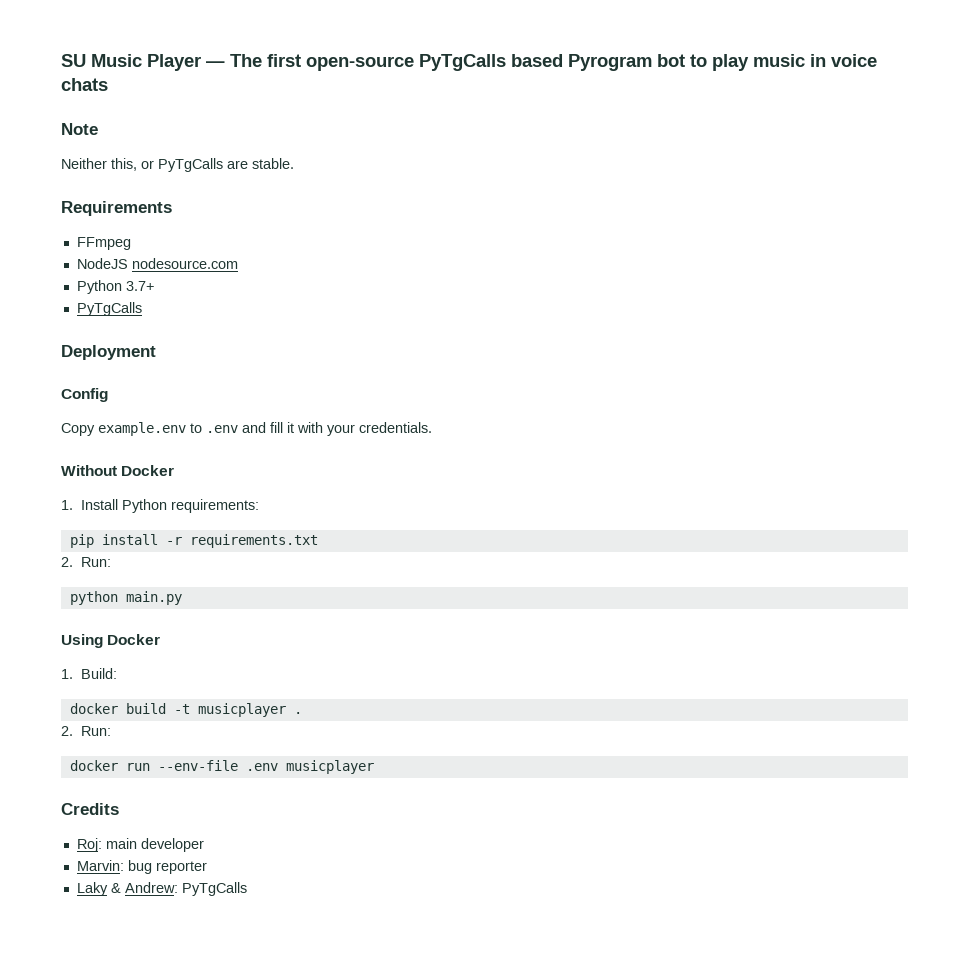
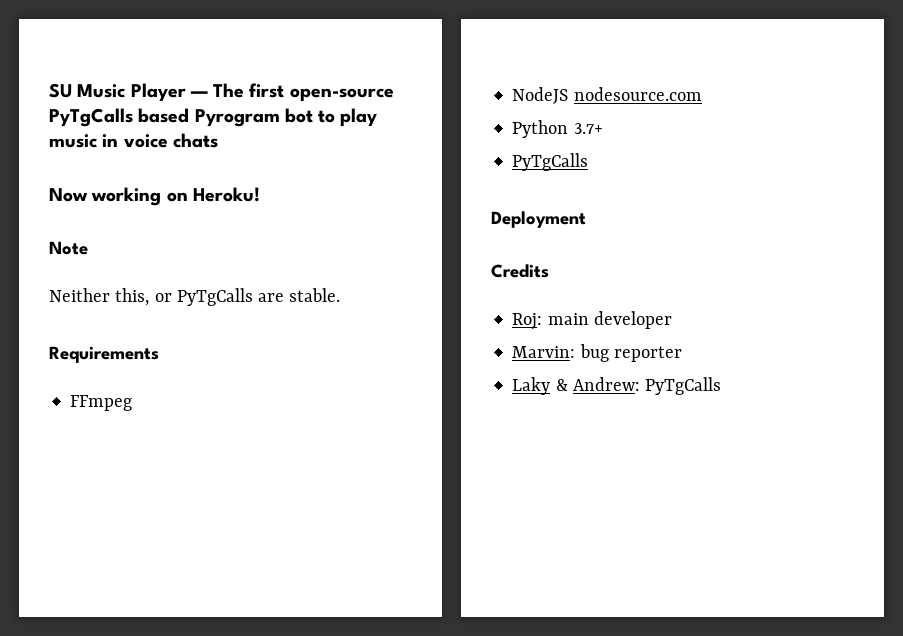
(108, 84) none -> [49,187,260,206] // Now working on Heroku!
[61,388,108,402] [61,422,432,436] [61,465,175,476] [61,499,260,513] [69,534,318,548] [61,557,112,567] [69,591,182,605] [61,634,161,648] [61,668,118,679] [69,703,302,717] [61,726,112,736] [69,760,374,774] // Config // Copy example.env to .env and fill it with your credentials. // Without Docker // 1. Install Python requirements: // pip install -r requirements.txt // 2. Run: // python main.py // Using Docker // 1. Build: // docker build -t musicplayer . // 2. Run: // docker run --env-file .env musicplayer -> (586, 219) none

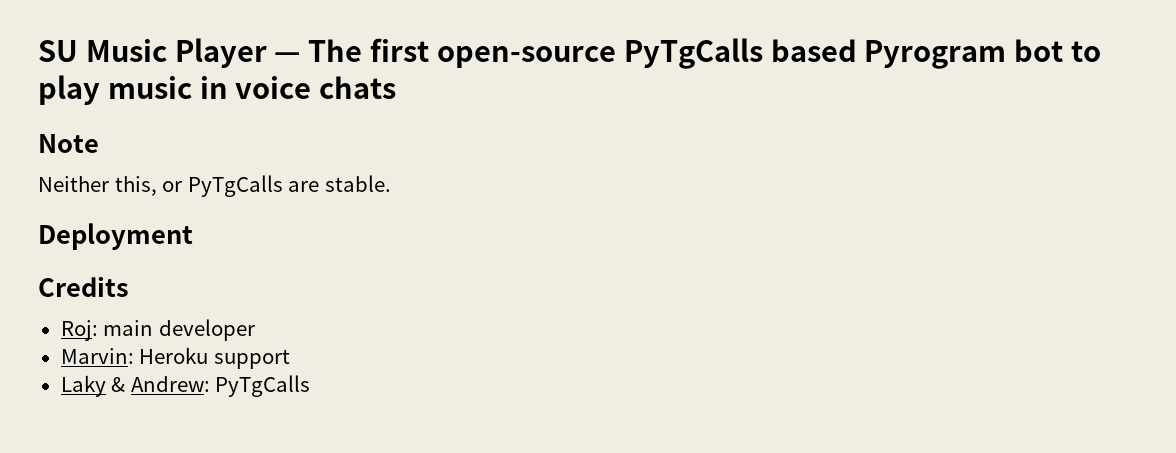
[49,187,260,206] // Now working on Heroku! -> (397, 87) none
[49,346,159,363] [70,395,133,411] [512,87,702,104] [512,120,603,138] [512,153,589,171] // Requirements // FFmpeg // NodeJS nodesource.com // Python 3.7+ // PyTgCalls -> (391, 183) none
[579,344,682,362] bug reporter -> [139,347,290,369] Heroku support

